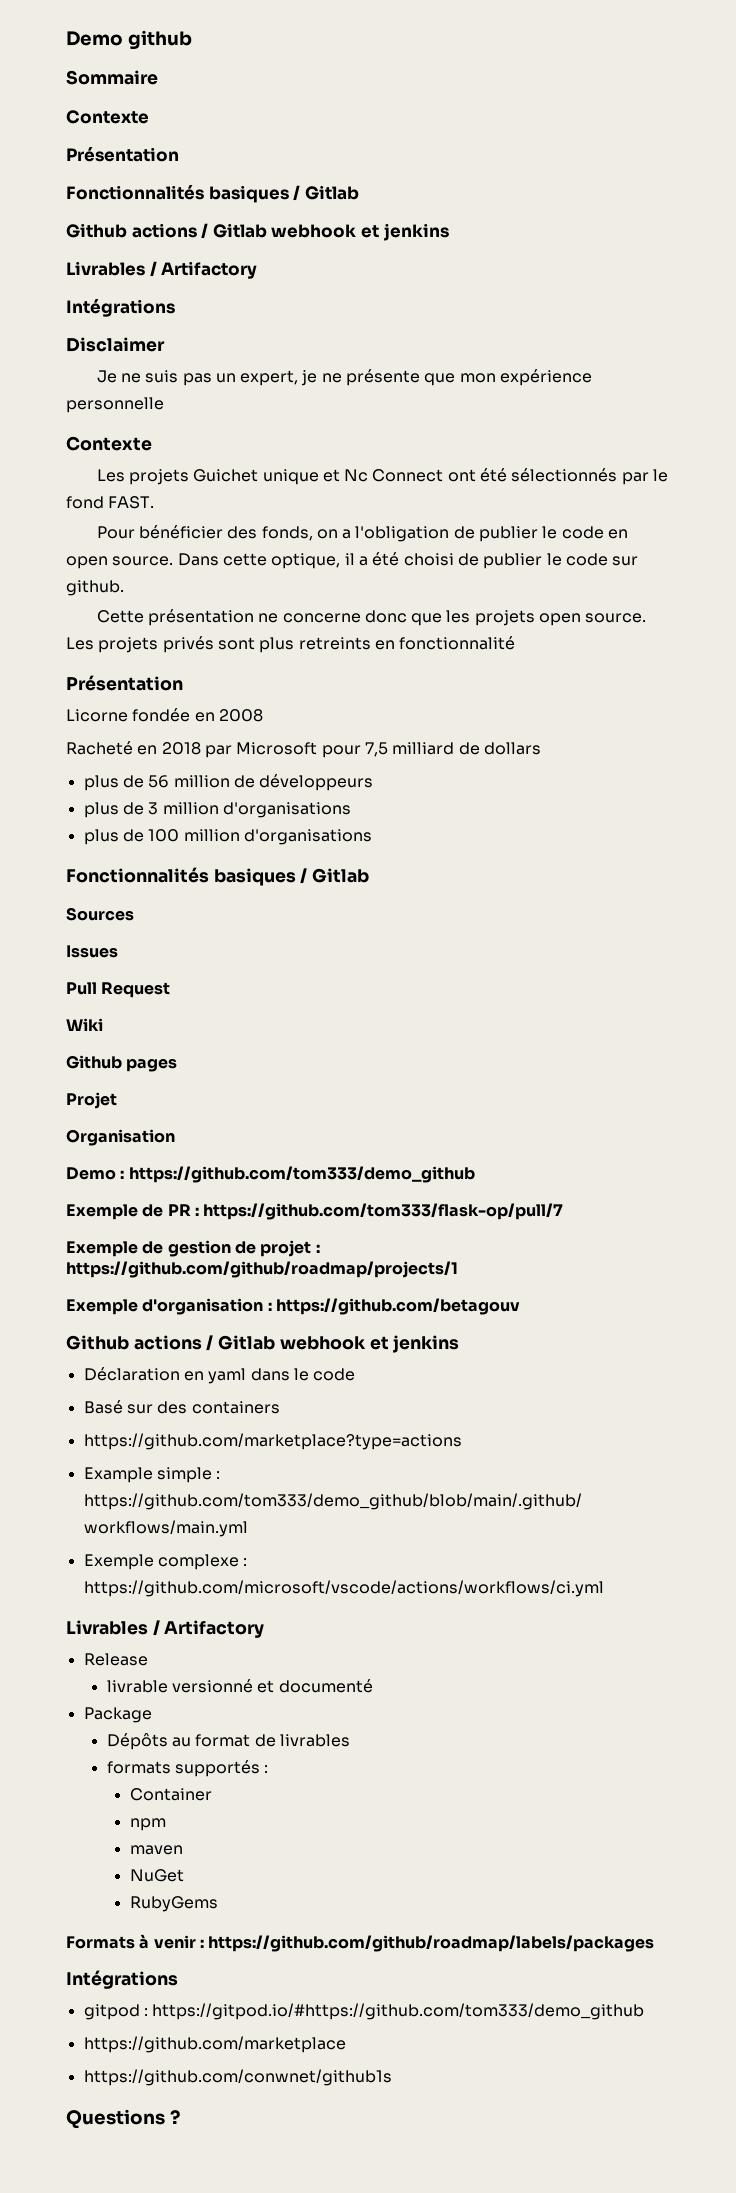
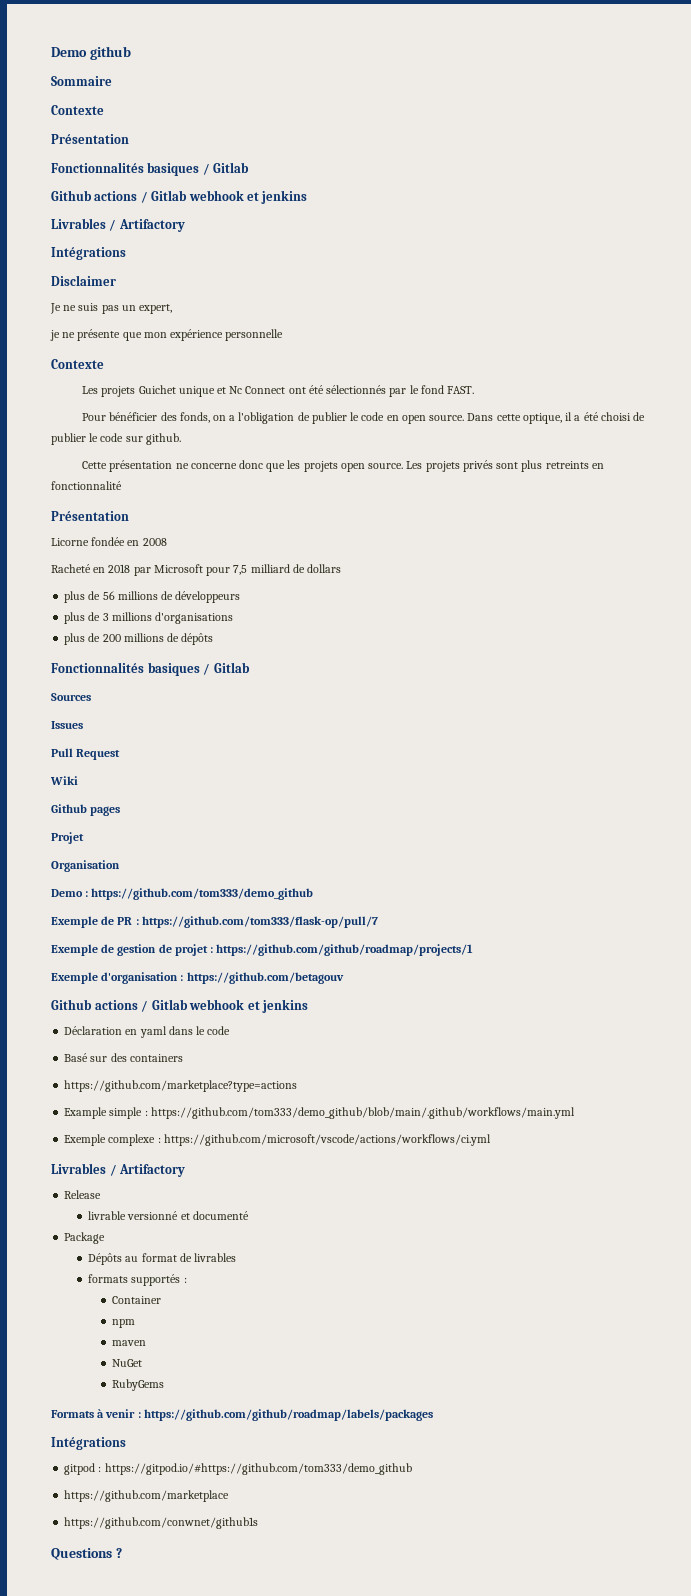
(299, 378) none -> (173, 309) //
[173,775,230,788] million -> [117,591,158,600] millions
[162,802,219,815] million -> [111,612,152,621] millions
[148,829,372,845] 100 million d'organisations -> [102,633,214,645] 200 millions de dépôts

